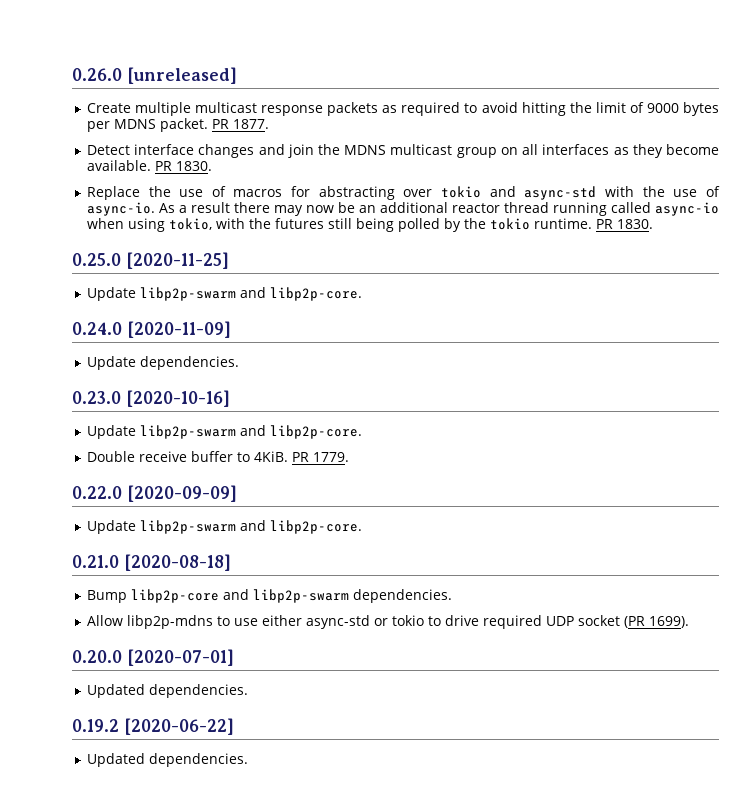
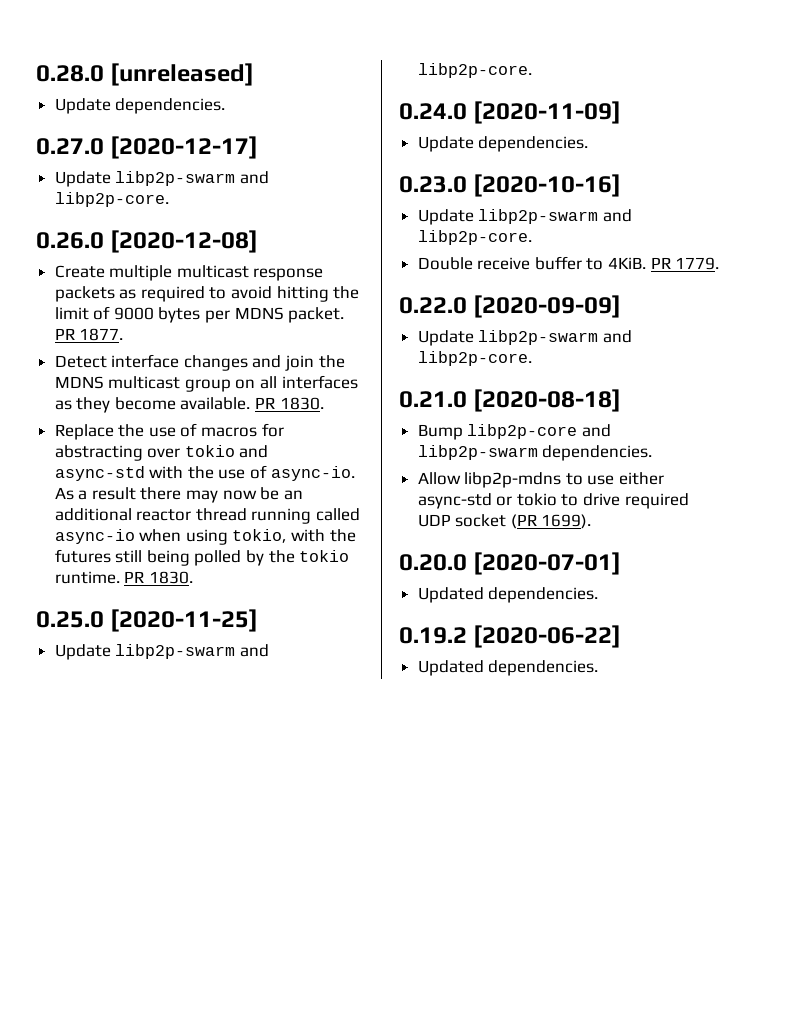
[72,67,237,84] 0.26.0 [unreleased] -> [36,63,255,86] [54,98,226,114] [36,136,259,159] [54,171,269,187] [54,192,169,207] [36,230,259,253] 0.28.0 [unreleased] // Update dependencies. // 0.27.0 [2020-12-17] // Update libp2p-swarm and libp2p-core. // 0.26.0 [2020-12-08]

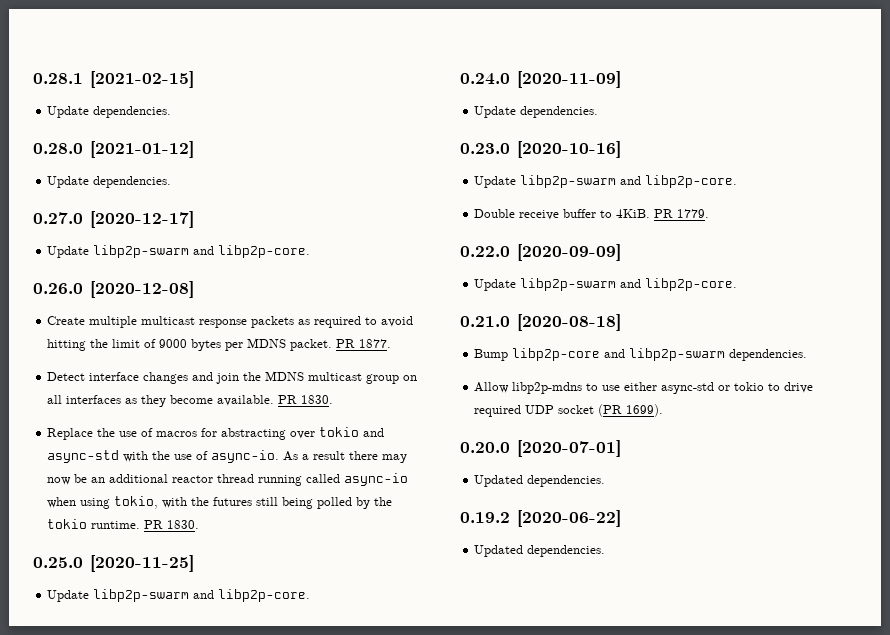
[36,63,255,86] 0.28.0 [unreleased] -> [33,71,194,88] [47,106,172,118] [33,141,194,158] 0.28.1 [2021-02-15] // Update dependencies. // 0.28.0 [2021-01-12]

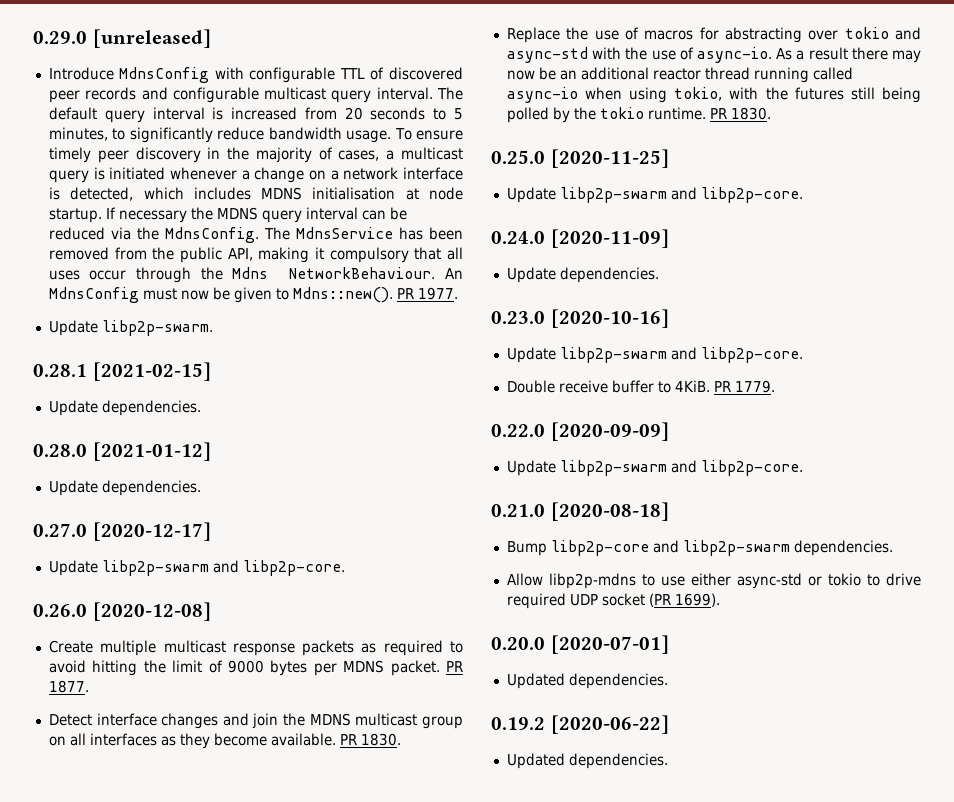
(33, 78) none -> [33,29,211,48] [48,67,463,83] [48,87,463,103] [48,107,464,123] [48,127,463,143] [48,147,464,163] [48,167,463,183] [48,187,463,201] [48,207,407,223] [48,227,463,243] [48,247,463,263] [48,267,463,283] [48,287,458,303] [48,320,213,336] 0.29.0 [unreleased] // Introduce MdnsConfig with configurable TTL of discovered peer records and configurable multicast query interval. The default query interval is increased from 20 seconds to 5 minutes, to significantly reduce bandwidth usage. To ensure timely peer discovery in the majority of cases, a multicast query is initiated whenever a change on a network interface is detected, which includes MDNS initialisation at node startup. If necessary the MDNS query interval can be reduced via the MdnsConfig. The MdnsService has been removed from the public API, making it compulsory that all uses occur through the Mdns NetworkBehaviour. An MdnsConfig must now be given to Mdns::new(). PR 1977. // Update libp2p-swarm. //

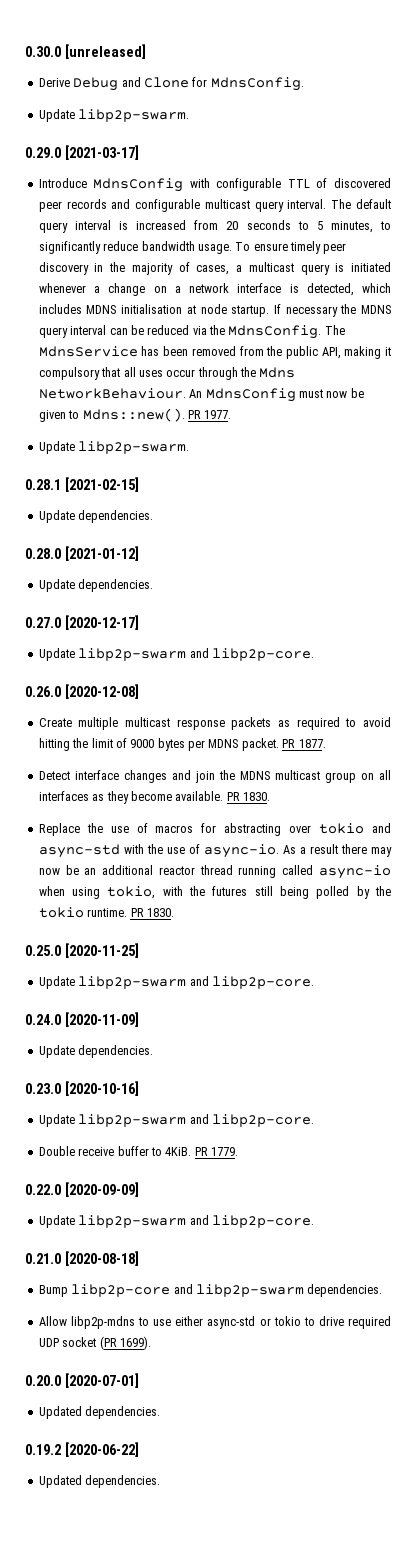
[33,29,211,48] 0.29.0 [unreleased] -> [25,44,146,59] [38,77,304,91] [38,109,190,122] [25,145,139,160] 0.30.0 [unreleased] // Derive Debug and Clone for MdnsConfig. // Update libp2p-swarm. // 0.29.0 [2021-03-17]

